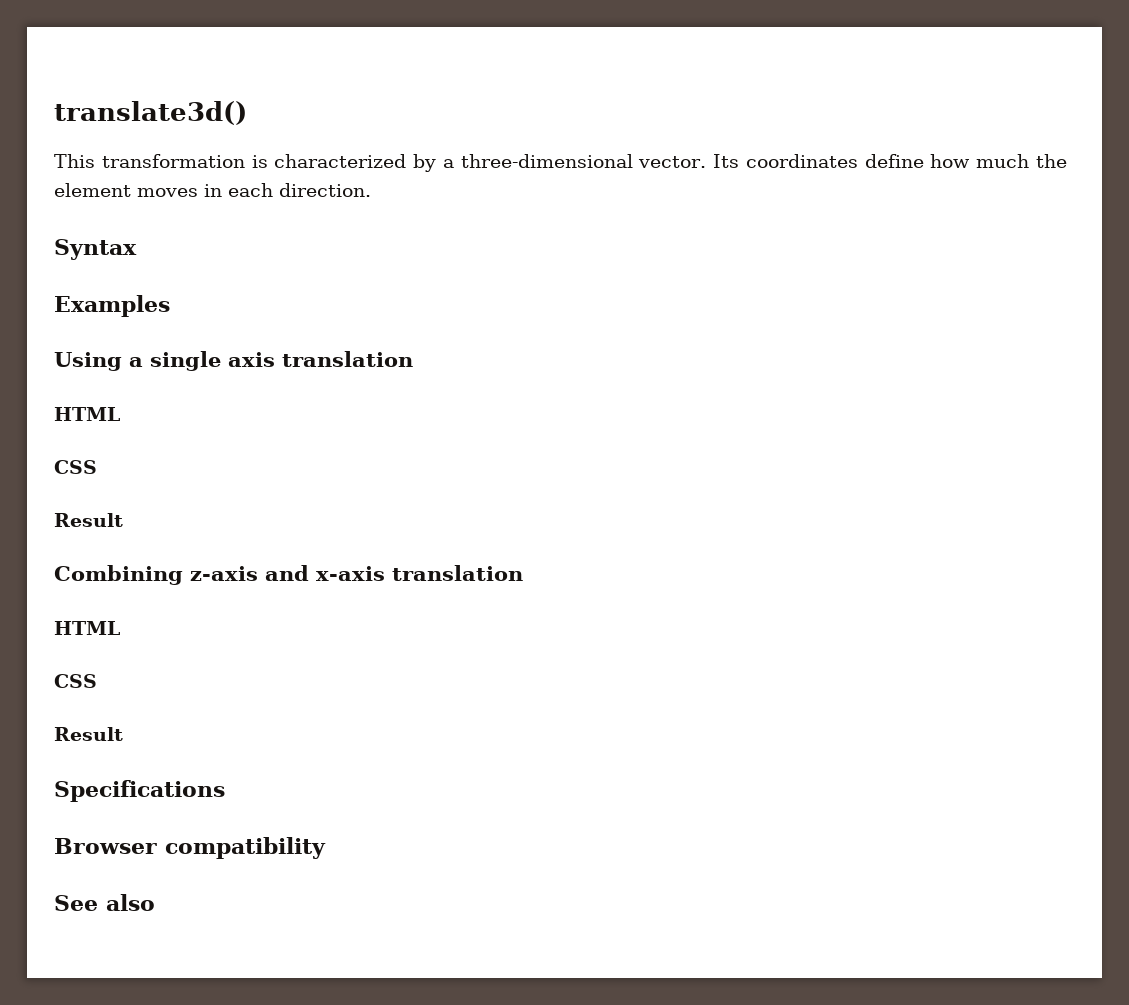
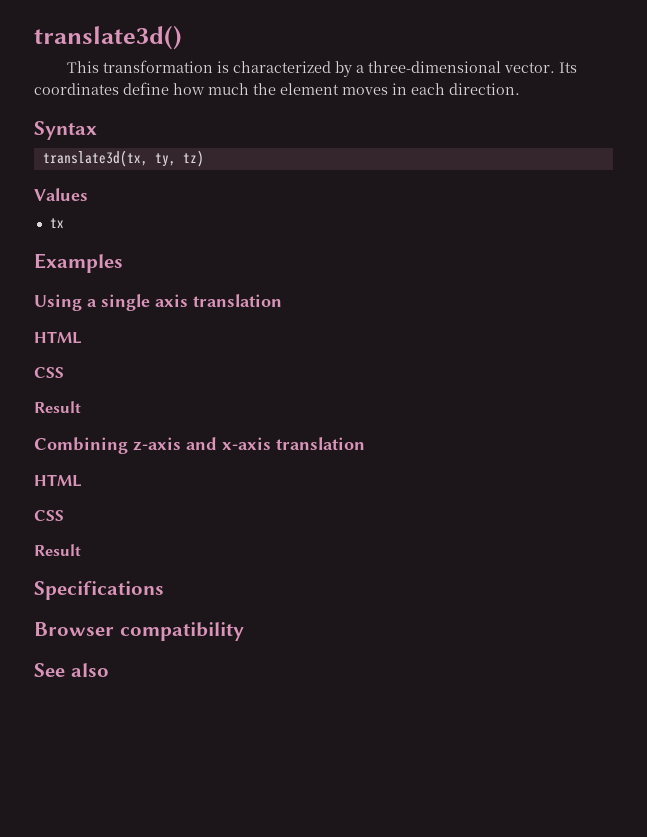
(137, 249) none -> [42,150,204,167] [34,188,88,201] [49,218,64,228] // translate3d(tx, ty, tz) // Values // tx

